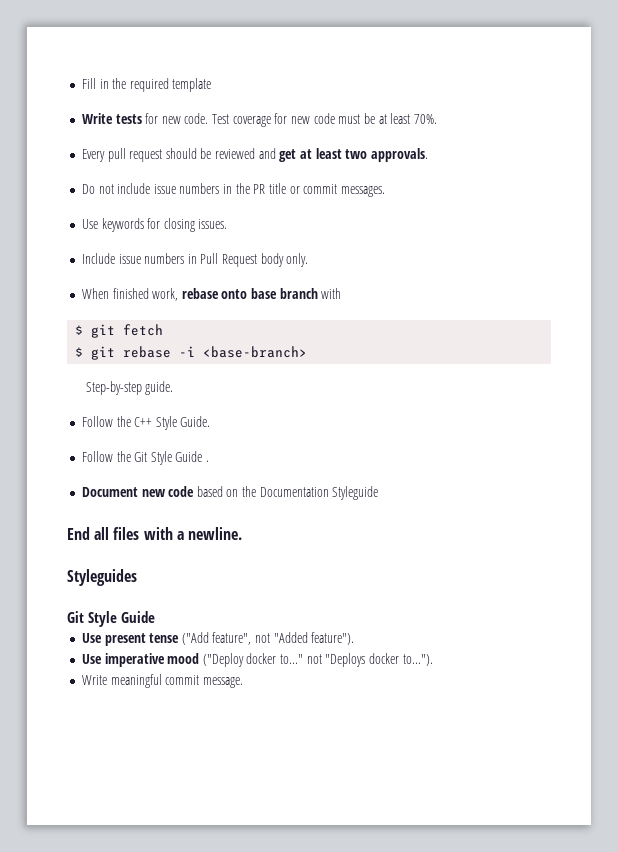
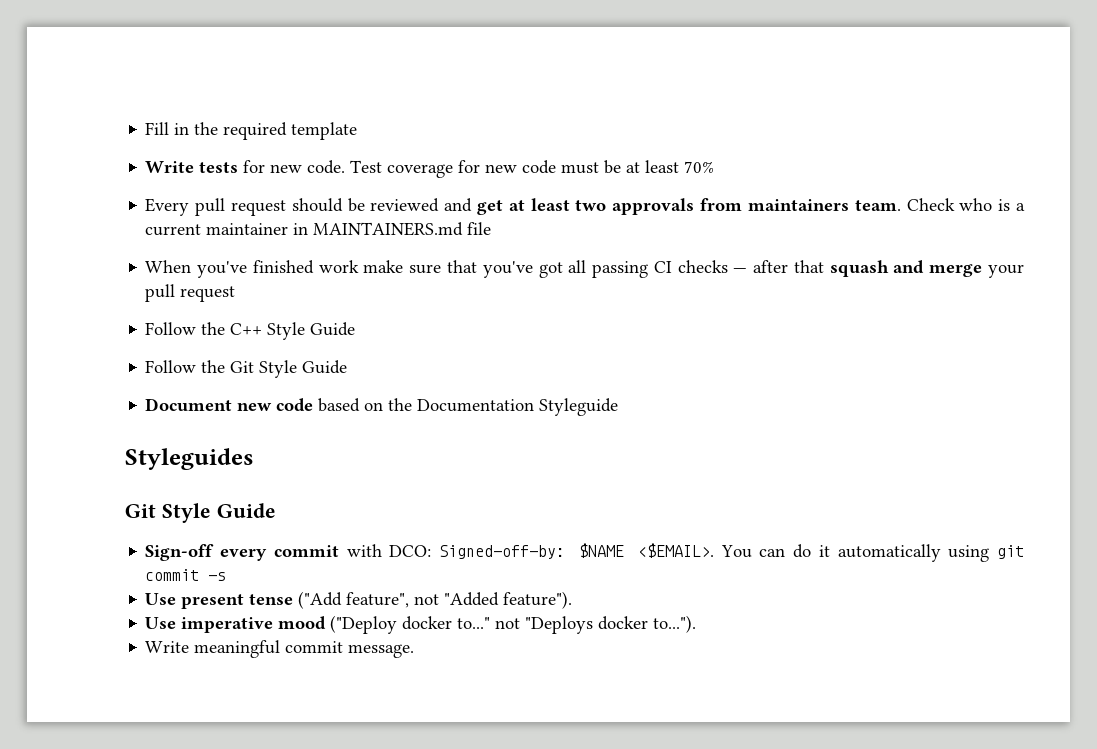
[413,114,437,124] 70%. -> [684,161,715,173] 70%
[370,148,428,162] [81,183,385,197] [81,218,228,232] [81,253,309,267] [81,288,342,301] [75,324,164,338] [75,346,308,360] [85,381,174,395] approvals. // Do not include issue numbers in the PR title or commit messages. // Use keywords for closing issues. // Include issue numbers in Pull Request body only. // When finished work, rebase onto base branch with // $ git fetch // $ git rebase -i <base-branch> // Step-by-step guide. -> [612,198,1025,215] [145,222,492,236] [145,260,1025,278] [145,284,236,302] approvals from maintainers team. Check who is a current maintainer in MAINTAINERS.md file // When you've finished work make sure that you've got all passing CI checks — after that squash and merge your pull request
[180,416,211,427] Guide. -> [310,322,356,336] Guide
[206,460,210,462] . -> (348, 367) none
[67,527,242,540] [67,569,137,586] [67,611,155,627] End all files with a newline. // Styleguides // Git Style Guide -> [125,448,254,470] [125,503,276,523] [145,543,1024,562] [145,569,227,581] Styleguides // Git Style Guide // Sign-off every commit with DCO: Signed-off-by: $NAME <$EMAIL>. You can do it automatically using git commit -s

